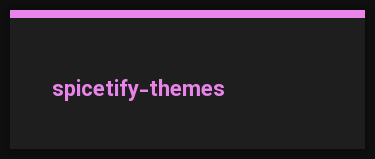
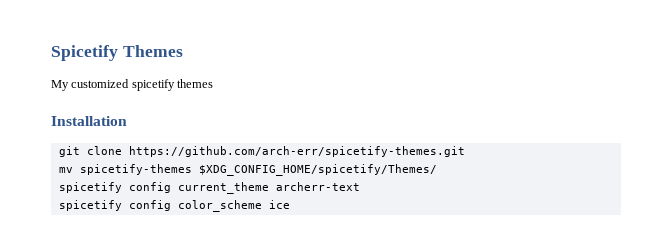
[52,79,225,101] spicetify-themes -> [51,45,183,61] [51,79,214,91] [51,116,127,126] [58,146,465,157] [58,164,437,176] [58,182,360,194] [58,200,290,212] Spicetify Themes // My customized spicetify themes // Installation // git clone https://github.com/arch-err/spicetify-themes.git // mv spicetify-themes $XDG_CONFIG_HOME/spicetify/Themes/ // spicetify config current_theme archerr-text // spicetify config color_scheme ice

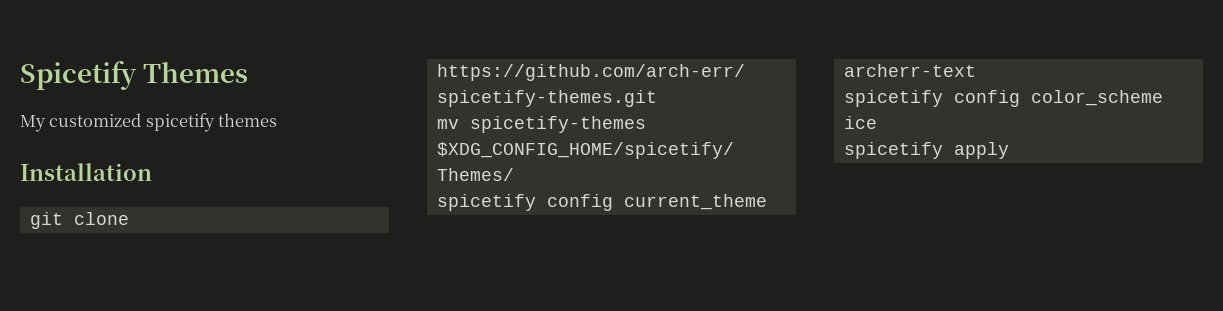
(290, 204) none -> [843,142,1009,159] // spicetify apply

